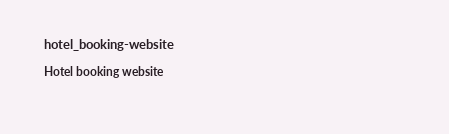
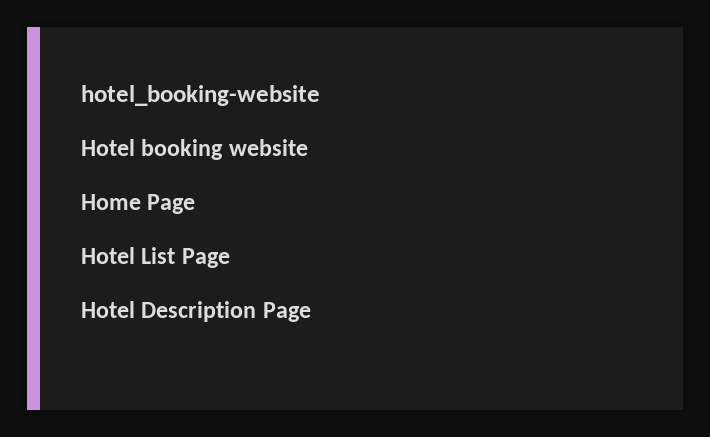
(165, 71) none -> [81,194,196,214] [81,247,230,268] [81,301,311,322] // Home Page // Hotel List Page // Hotel Description Page

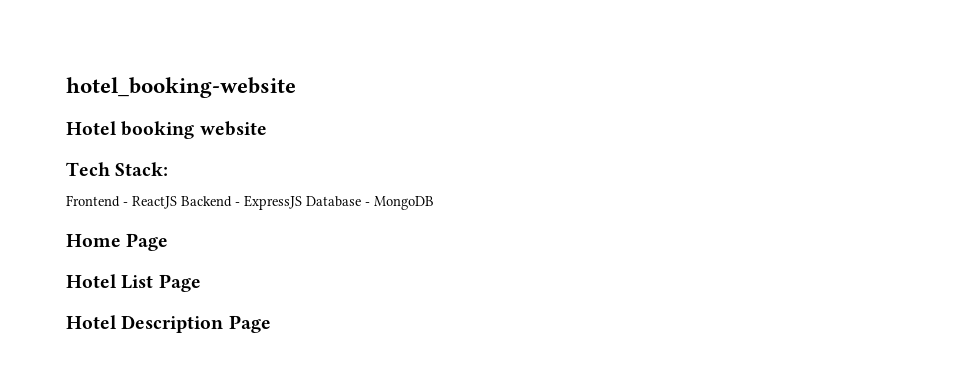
(308, 147) none -> [66,162,169,176] [66,195,434,210] // Tech Stack: // Frontend - ReactJS Backend - ExpressJS Database - MongoDB

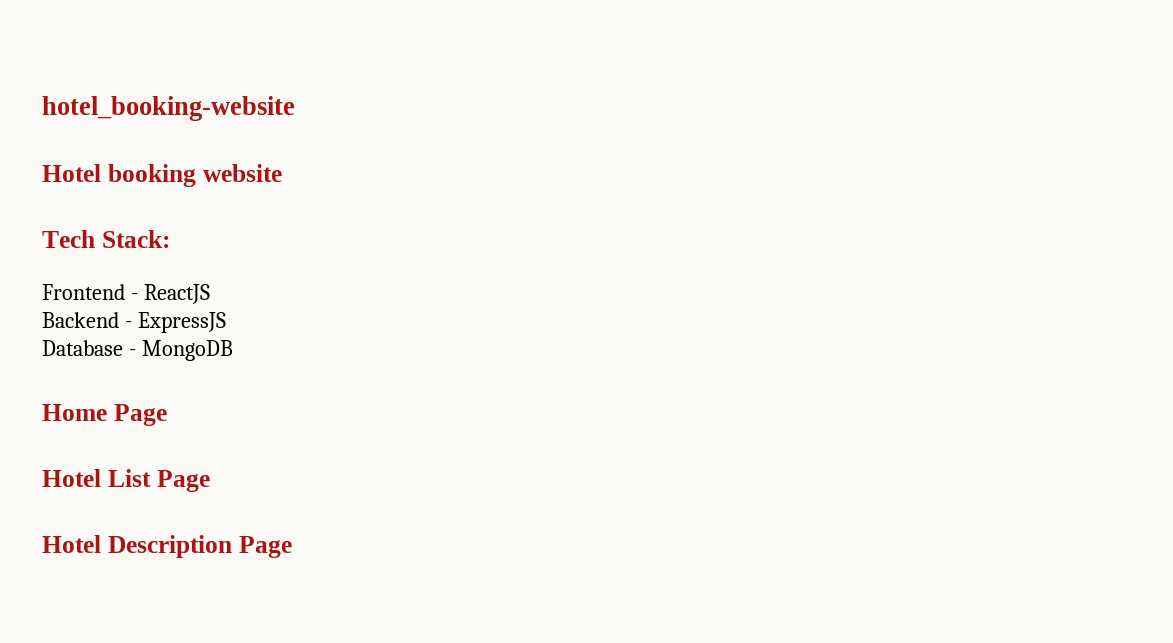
(177, 202) none -> (210, 294) //
(302, 202) none -> (226, 322) //

